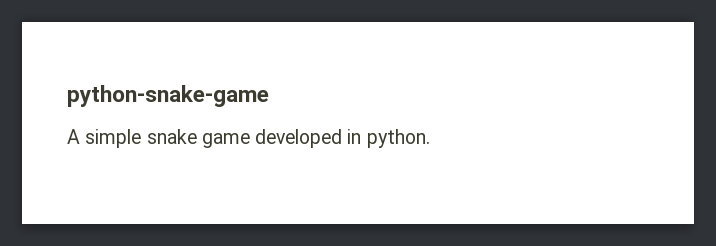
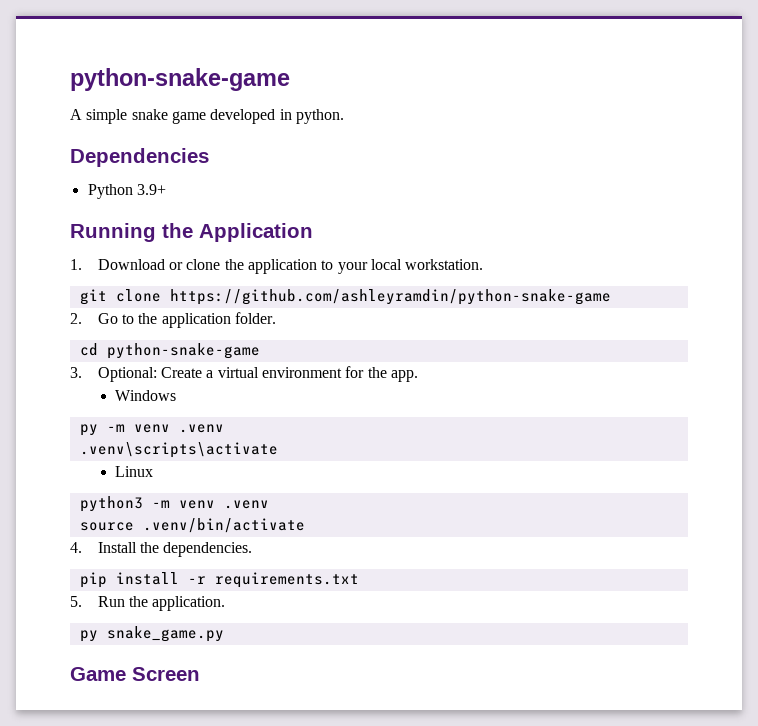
(430, 138) none -> [70,148,209,167] [87,184,166,199] [70,223,313,242] [70,259,484,274] [79,289,611,305] [70,312,277,328] [79,343,260,359] [70,366,418,382] [115,390,177,401] [79,424,224,436] [79,442,278,458] [115,466,154,477] [79,496,269,512] [79,518,305,533] [70,542,253,557] [79,572,359,588] [70,596,226,611] [79,626,224,642] [70,667,200,681] // Dependencies // Python 3.9+ // Running the Application // 1. Download or clone the application to your local workstation. // git clone https://github.com/ashleyramdin/python-snake-game // 2. Go to the application folder. // cd python-snake-game // 3. Optional: Create a virtual environment for the app. // Windows // py -m venv .venv // .venv\scripts\activate // Linux // python3 -m venv .venv // source .venv/bin/activate // 4. Install the dependencies. // pip install -r requirements.txt // 5. Run the application. // py snake_game.py // Game Screen

